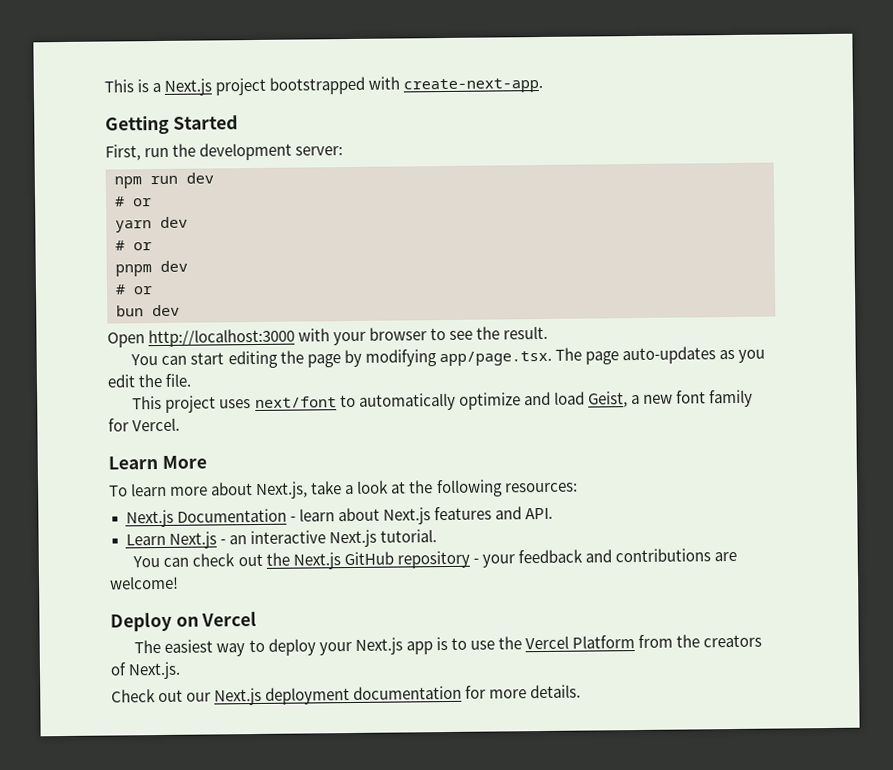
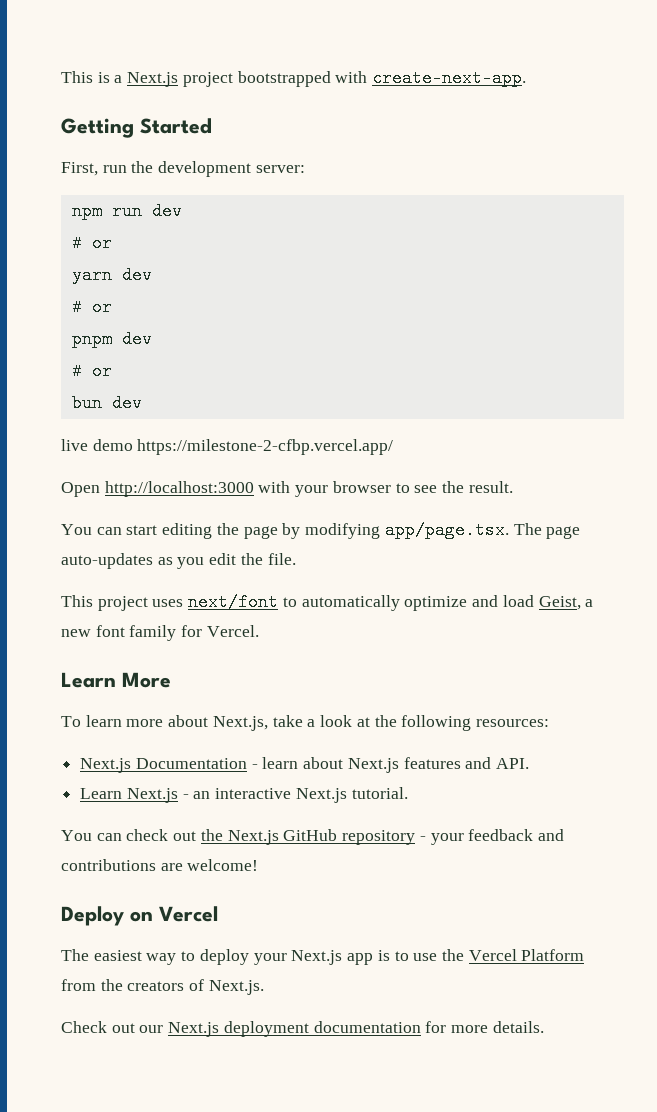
(180, 310) none -> [61,439,394,455] // live demo https://milestone-2-cfbp.vercel.app/

